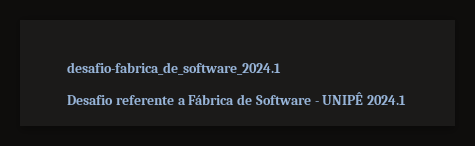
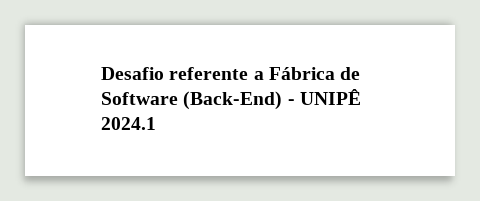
[67,62,281,75] desafio-fabrica_de_software_2024.1 // -> (101, 73) none
(311, 100) none -> [183,91,283,110] (Back-End)

